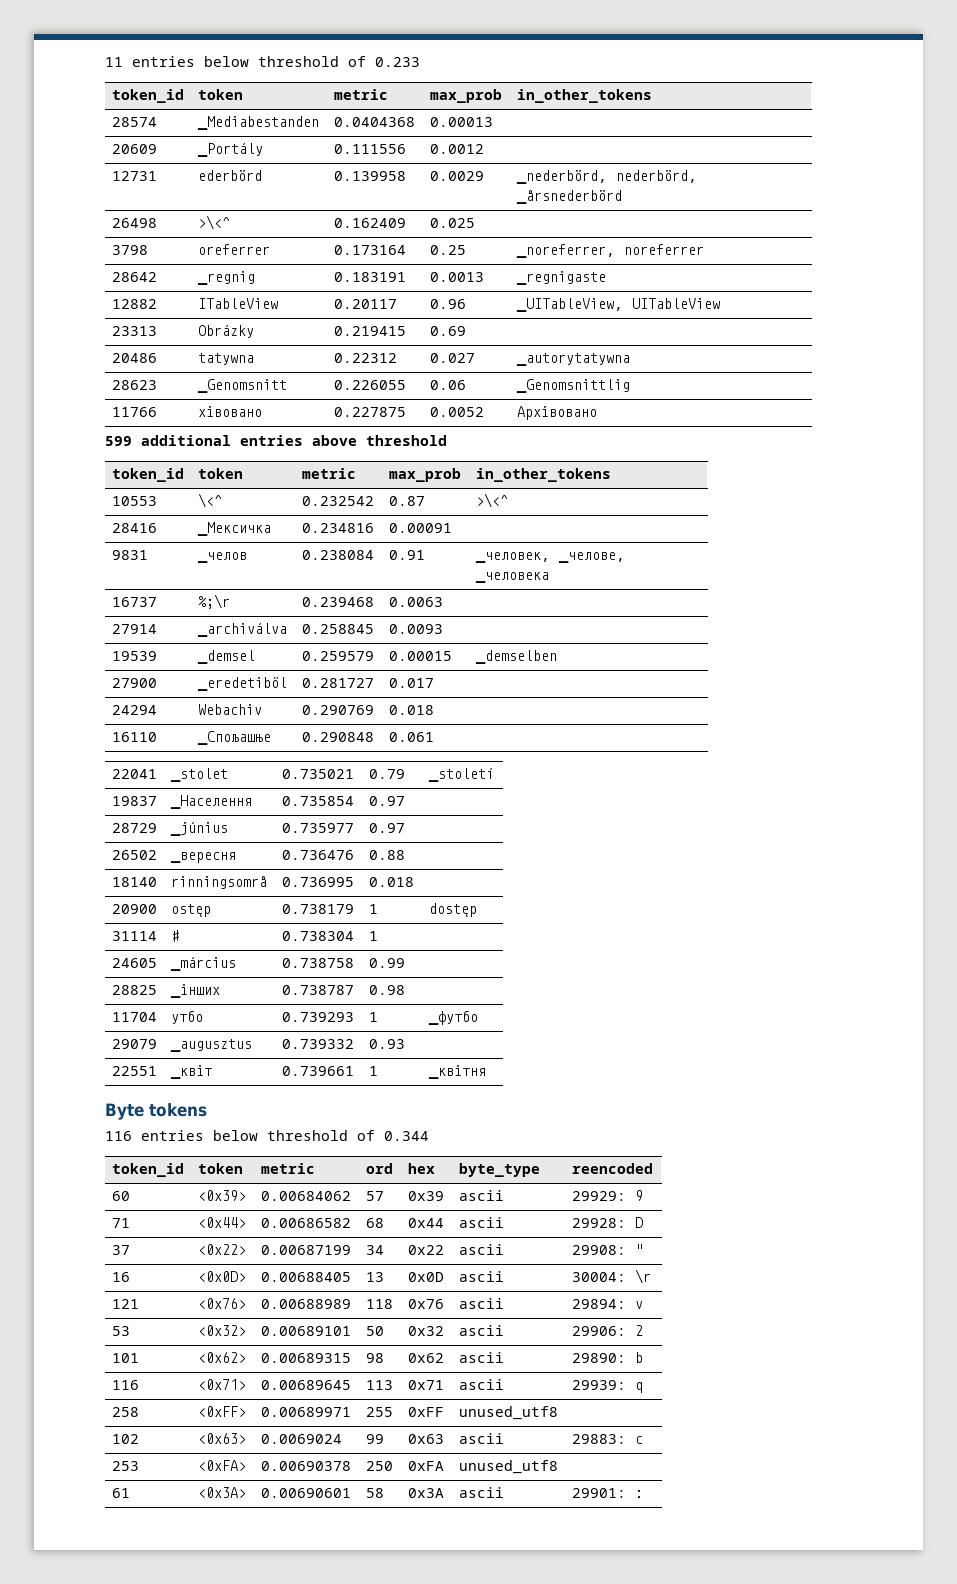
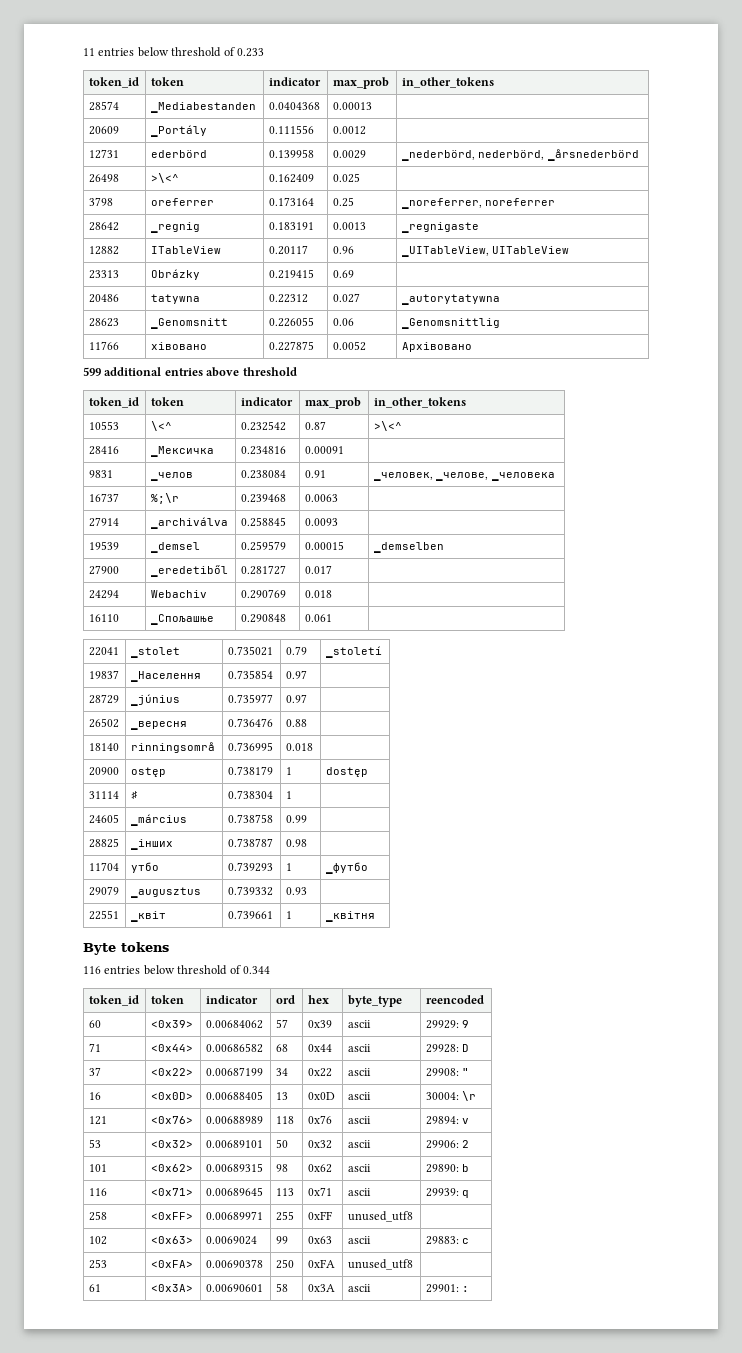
[333,89,388,100] metric -> [268,77,321,86] indicator
[301,468,356,479] metric -> [240,397,293,406] indicator
[260,1163,315,1174] metric -> [205,995,258,1004] indicator

